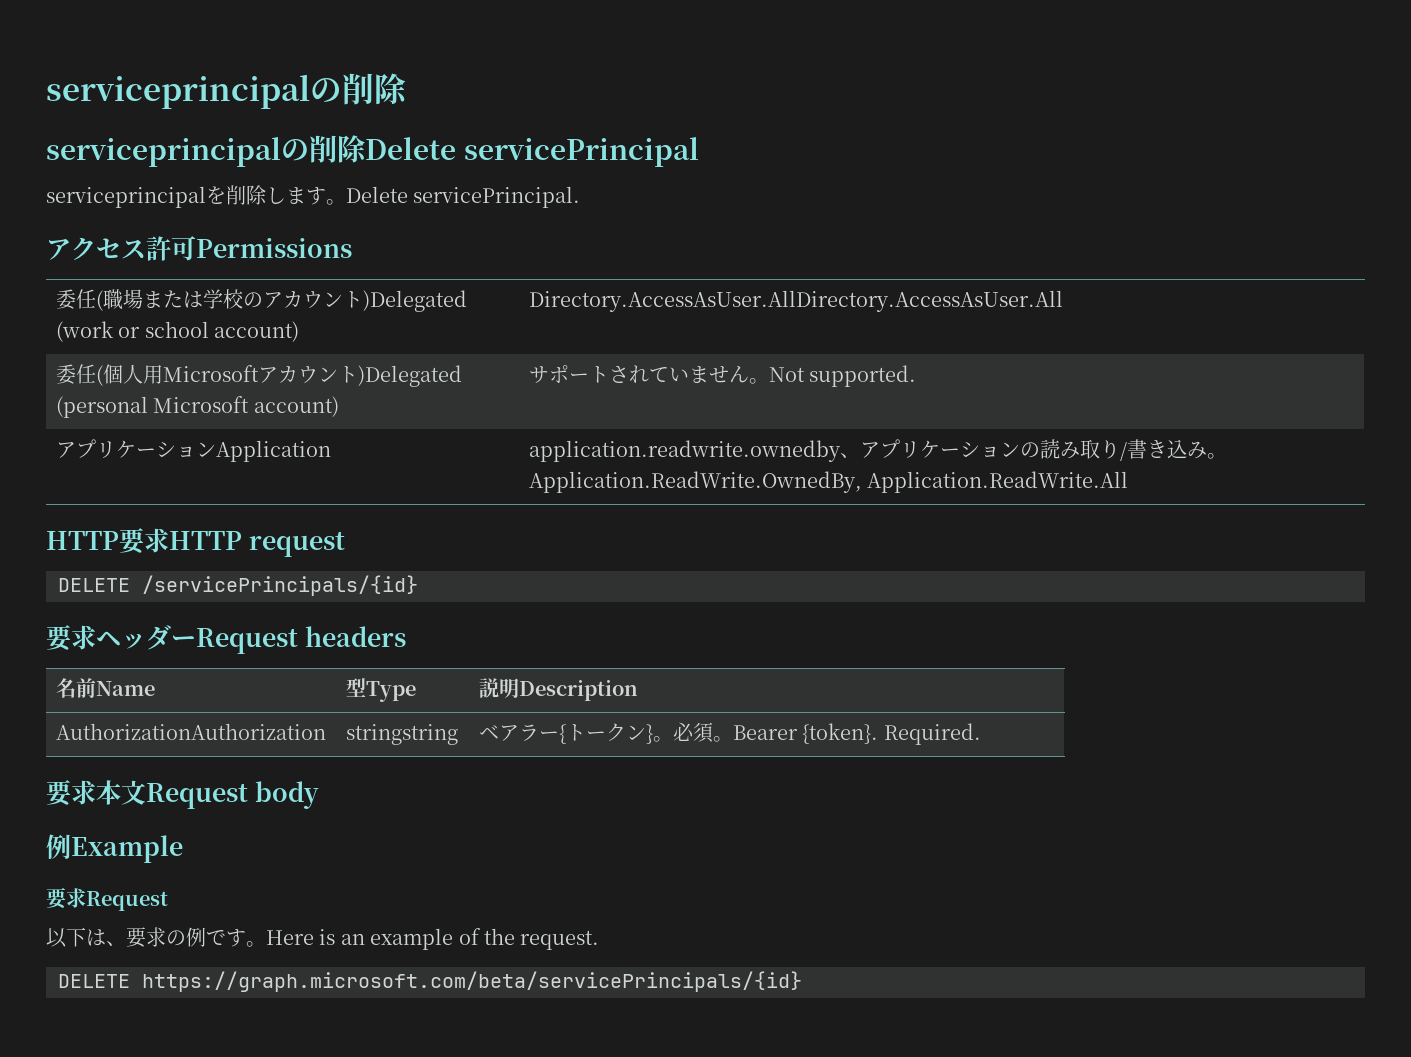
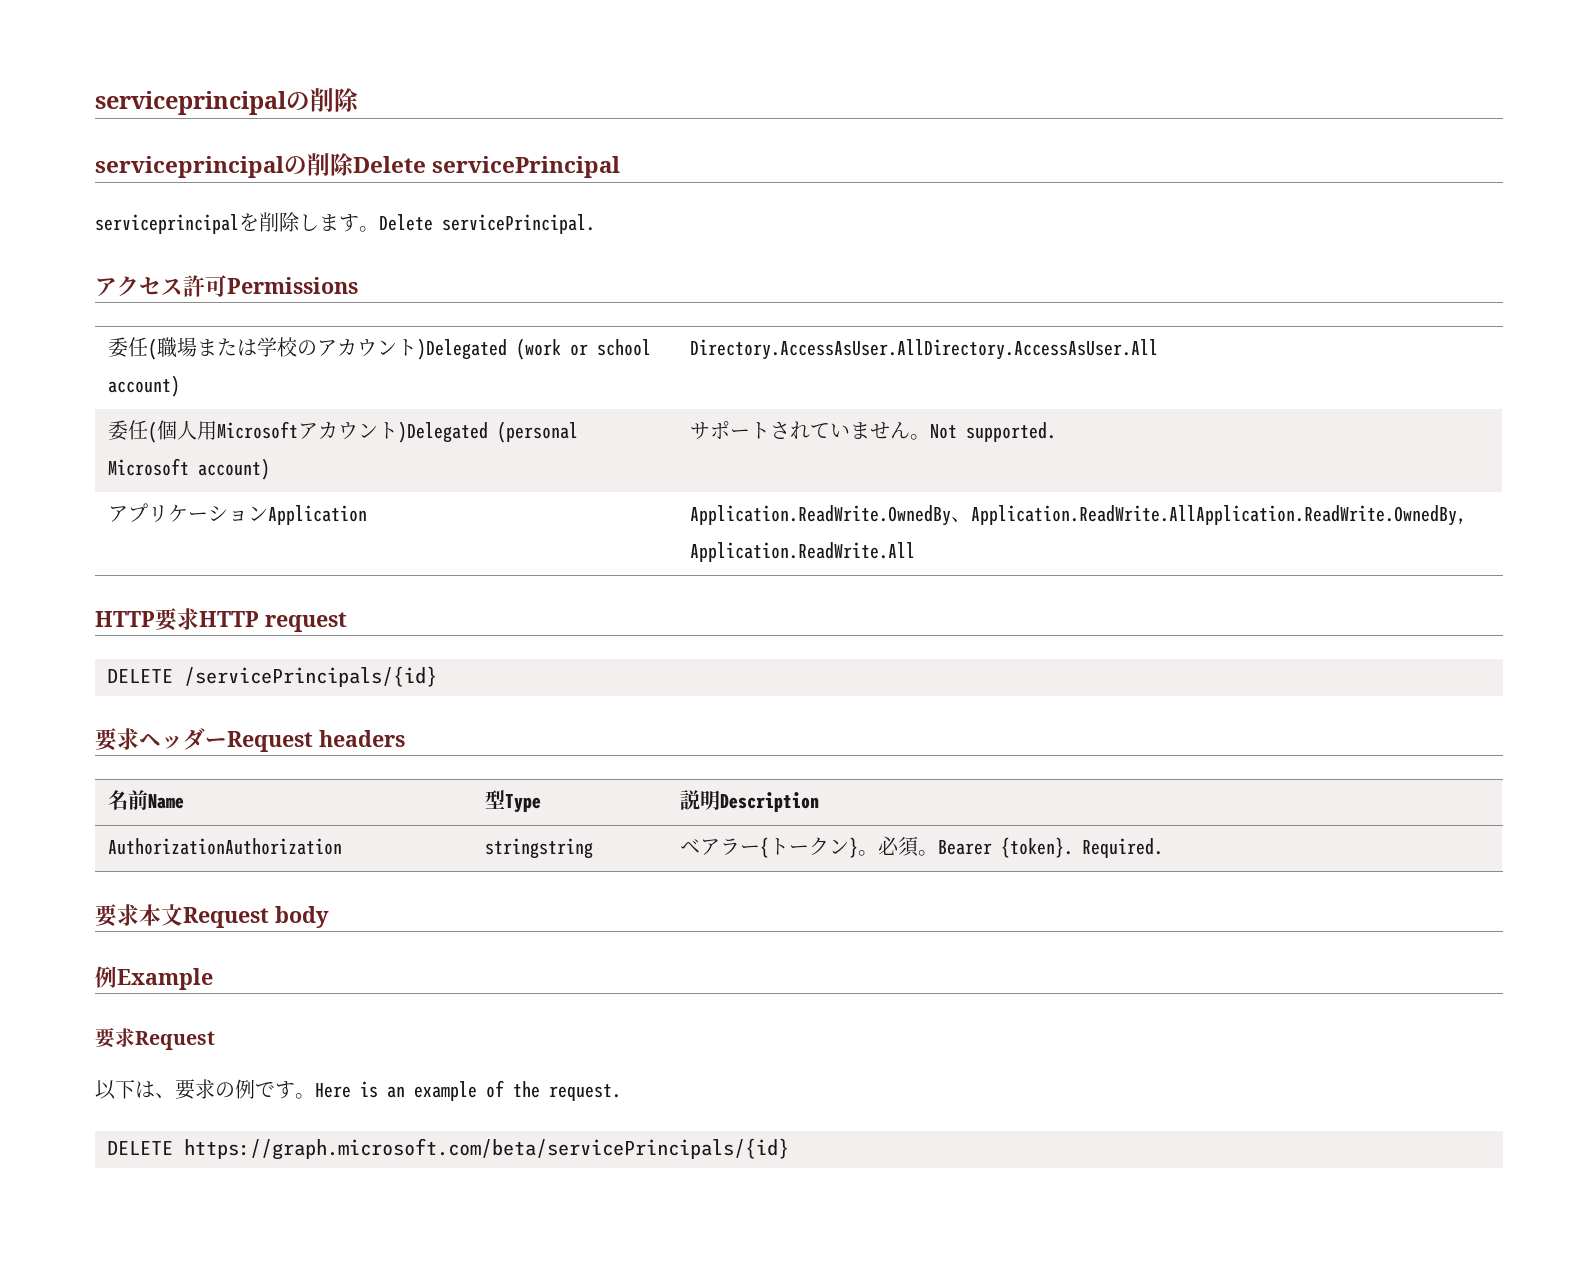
[528,439,1227,462] [528,471,862,493] application.readwrite.ownedby、アプリケーションの読み取り/書き込み。Application.ReadWrite.OwnedBy, -> [689,505,1466,526] Application.ReadWrite.OwnedBy、Application.ReadWrite.AllApplication.ReadWrite.OwnedBy,

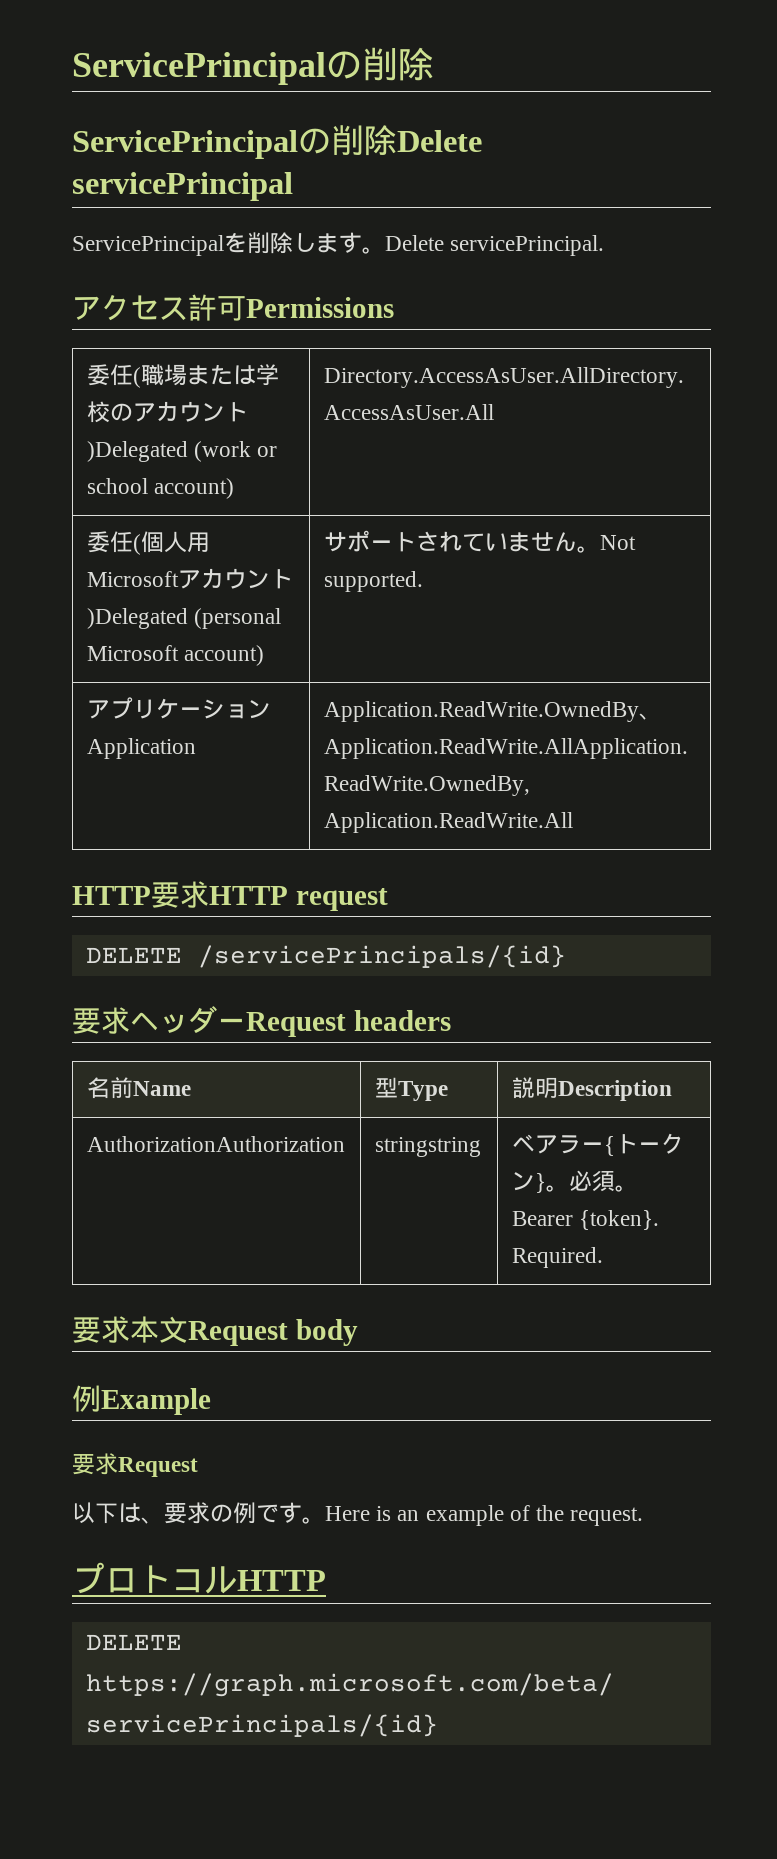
[95,91,286,115] serviceprincipal -> [72,52,326,85] ServicePrincipal
[95,156,284,178] serviceprincipal -> [72,130,298,159] ServicePrincipal
[95,214,239,234] serviceprincipal -> [72,235,224,256] ServicePrincipal
(621, 1092) none -> [72,1562,326,1594] // プロトコルHTTP

